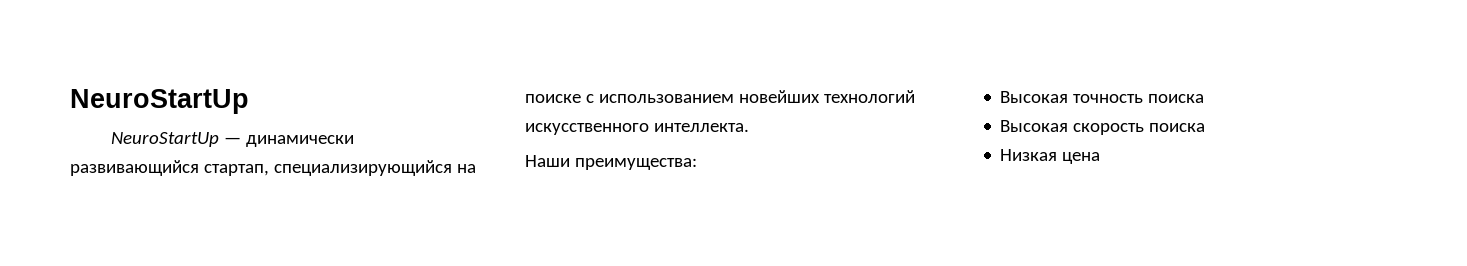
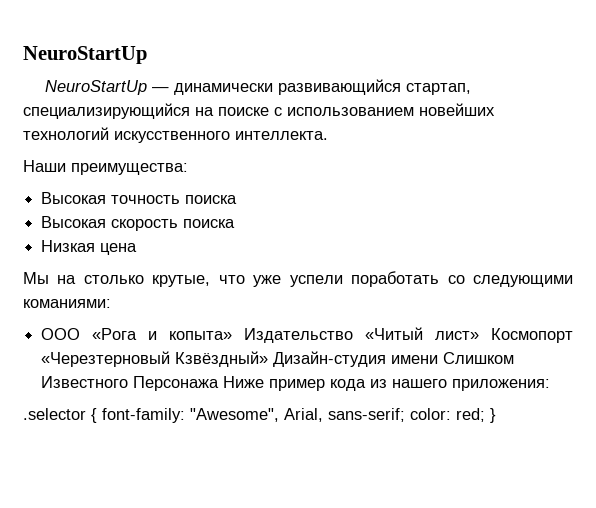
(1101, 158) none -> [23,271,574,287] [23,299,111,308] [41,327,573,343] [41,351,515,367] [41,376,551,391] [23,408,496,423] // Мы на столько крутые, что уже успели поработать со следующими команиями: // ООО «Рога и копыта» Издательство «Читый лист» Космопорт «Черезтерновый Кзвёздный» Дизайн-студия имени Слишком Известного Персонажа Ниже пример кода из нашего приложения: // .selector { font-family: "Awesome", Arial, sans-serif; color: red; }

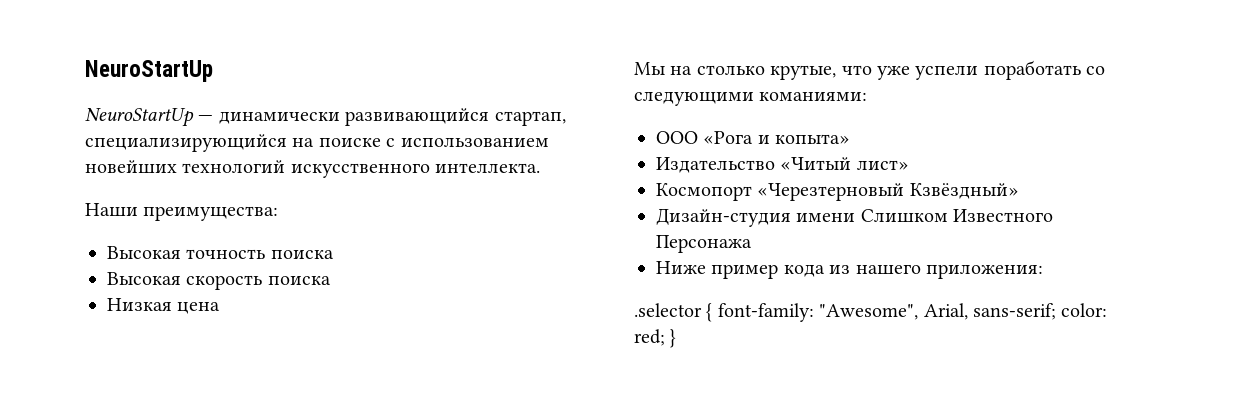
(233, 335) none -> (851, 139) //
(480, 335) none -> (909, 165) //
(269, 359) none -> (1019, 191) //
(220, 383) none -> (752, 244) //

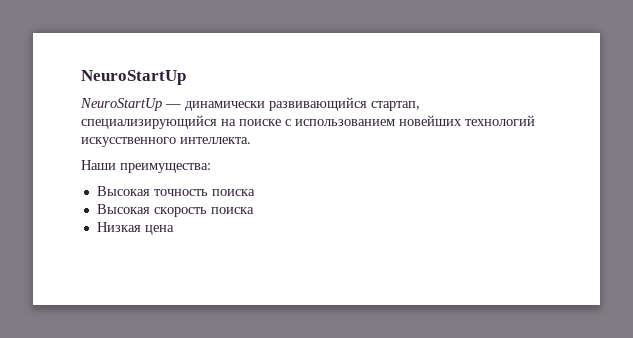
[634,60,1106,80] [634,91,868,106] [656,131,851,144] [656,157,909,173] [656,183,1019,201] [656,208,1054,227] [656,235,752,253] [656,261,1043,279] [634,303,1108,322] [634,329,677,348] // Мы на столько крутые, что уже успели поработать со следующими команиями: // ООО «Рога и копыта» // Издательство «Читый лист» // Космопорт «Черезтерновый Кзвёздный» // Дизайн-студия имени Слишком Известного Персонажа // Ниже пример кода из нашего приложения: // .selector { font-family: "Awesome", Arial, sans-serif; color: red; } -> (174, 230) none

